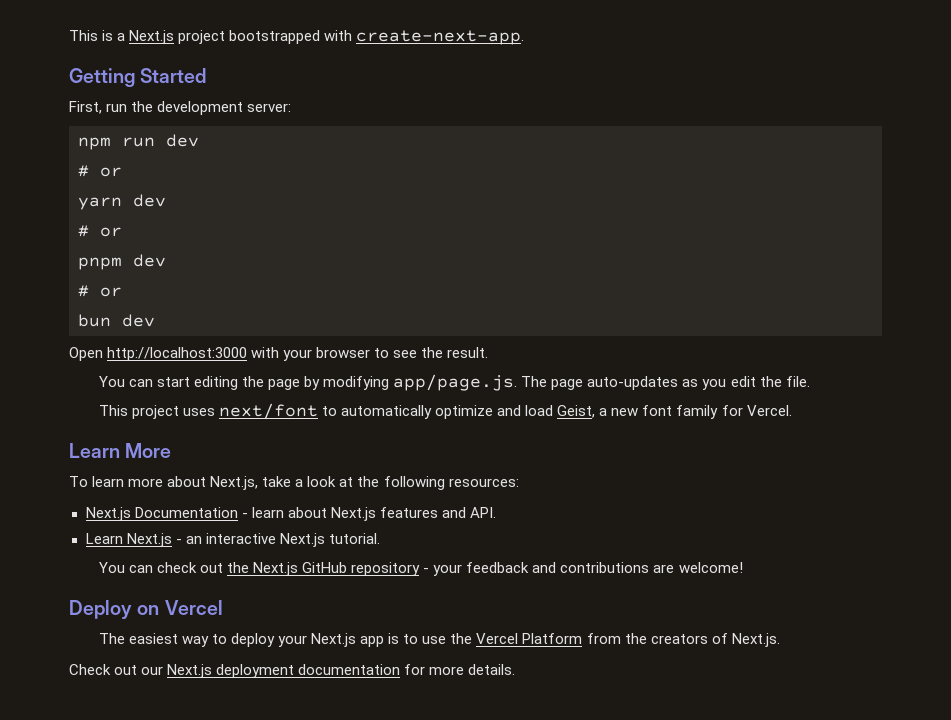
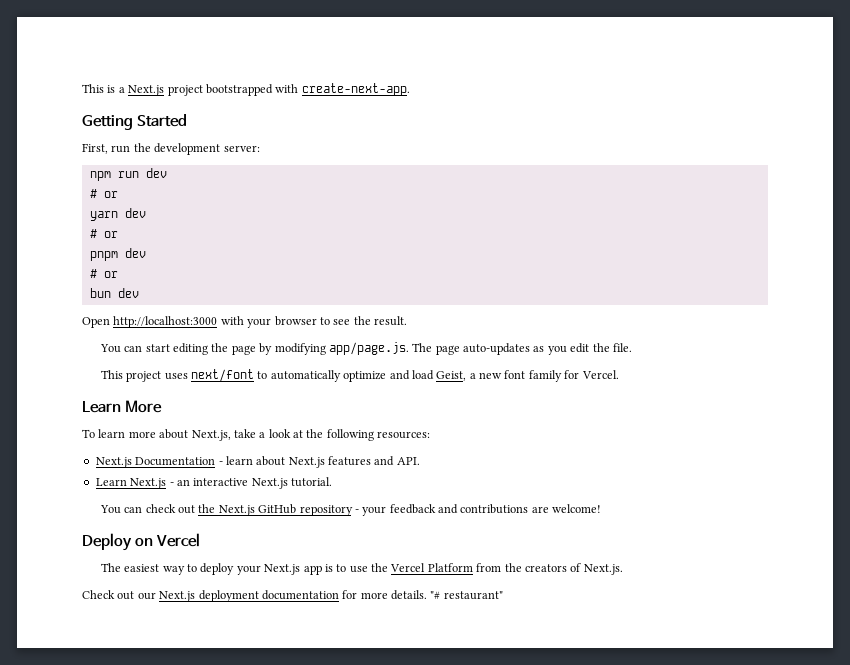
(516, 669) none -> [430,591,503,600] "# restaurant"

